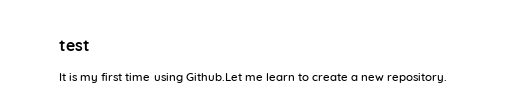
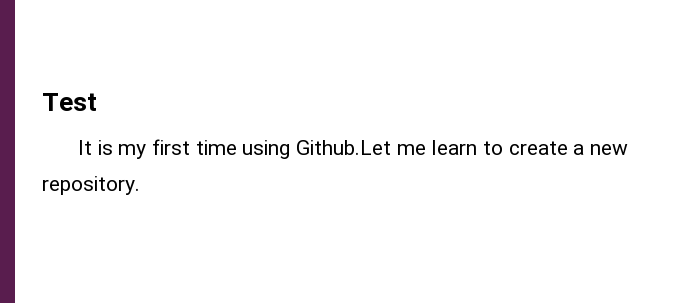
[59,40,90,51] test -> [42,93,97,111] Test

